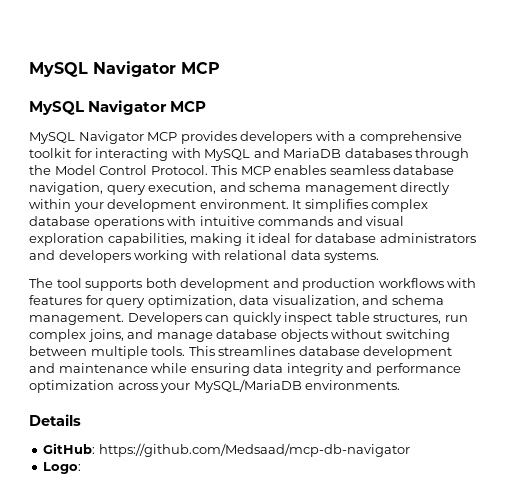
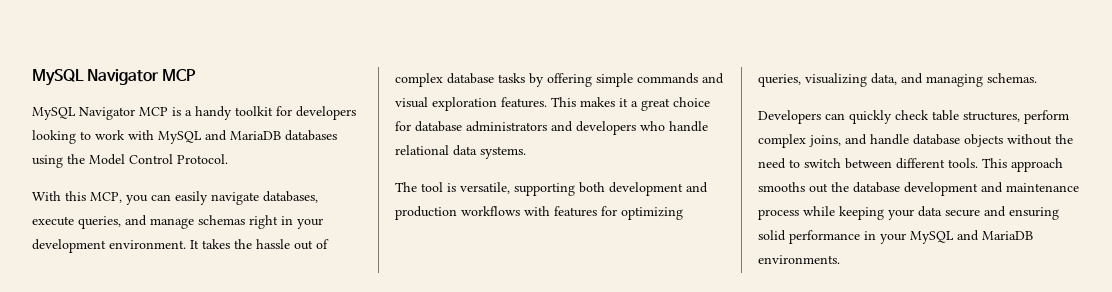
[29,61,220,77] [29,100,207,115] [29,131,462,144] [29,148,169,161] MySQL Navigator MCP // MySQL Navigator MCP // MySQL Navigator MCP provides developers with a comprehensive toolkit for interacting -> [32,69,197,86] [32,106,356,120] [32,130,125,144] MySQL Navigator MCP // MySQL Navigator MCP is a handy toolkit for developers looking to work
[415,148,470,161] through -> [32,155,63,168] using
[211,165,455,175] [29,182,451,195] [29,199,429,212] [29,216,405,229] [29,233,292,246] This MCP enables seamless database navigation, query execution, and schema management directly within your development environment. It simplifies complex database operations with intuitive commands and visual exploration capabilities, making it ideal -> [32,191,318,205] [32,215,323,229] [32,239,329,253] [395,73,724,87] [395,97,710,111] // With this MCP, you can easily navigate databases, execute queries, and manage schemas right in your development environment. It takes the hassle out of complex database tasks by offering simple commands and visual exploration features. This makes it a great choice
[134,250,221,263] working with -> [640,121,708,132] who handle
[85,279,143,291] supports -> [447,182,575,196] is versatile, supporting
[106,295,444,308] [29,313,124,325] query optimization, data visualization, and schema management. -> [621,207,683,220] [758,73,1037,87] optimizing queries, visualizing data, and managing schemas. //
[284,312,333,325] inspect -> [895,110,929,120] check
[444,315,468,322] run -> [1024,110,1069,124] perform
[156,332,213,342] manage -> [870,134,909,145] handle
[385,329,450,342] [29,346,453,359] [29,363,461,376] [29,379,401,393] [29,414,81,426] [43,443,410,457] [43,462,82,474] switching between multiple tools. This streamlines database development and maintenance while ensuring data integrity and performance optimization across your MySQL/MariaDB environments. // Details // GitHub: https://github.com/Medsaad/mcp-db-navigator // Logo: -> [1055,134,1073,144] [758,158,1063,172] [758,182,1079,196] [758,206,1059,220] [758,230,1033,244] [758,255,840,264] the need to switch between different tools. This approach smooths out the database development and maintenance process while keeping your data secure and ensuring solid performance in your MySQL and MariaDB environments.

